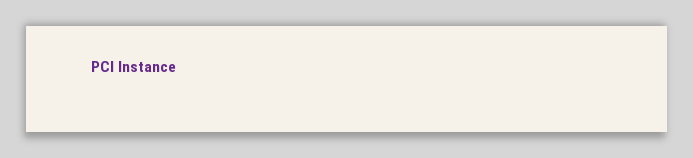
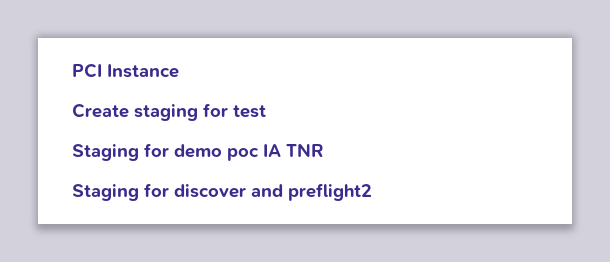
(177, 66) none -> [72,103,266,121] [72,143,324,161] [72,183,372,201] // Create staging for test // Staging for demo poc IA TNR // Staging for discover and preflight2

